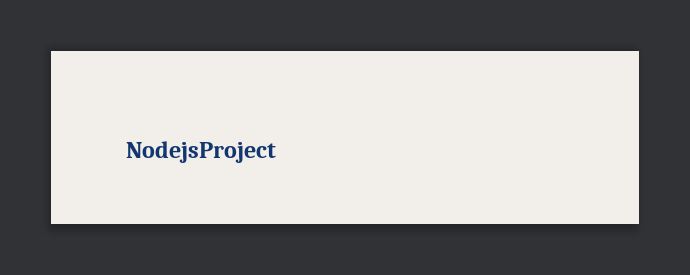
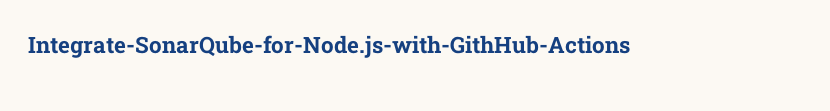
[126,141,276,163] NodejsProject -> [28,35,630,58] Integrate-SonarQube-for-Node.js-with-GithHub-Actions

